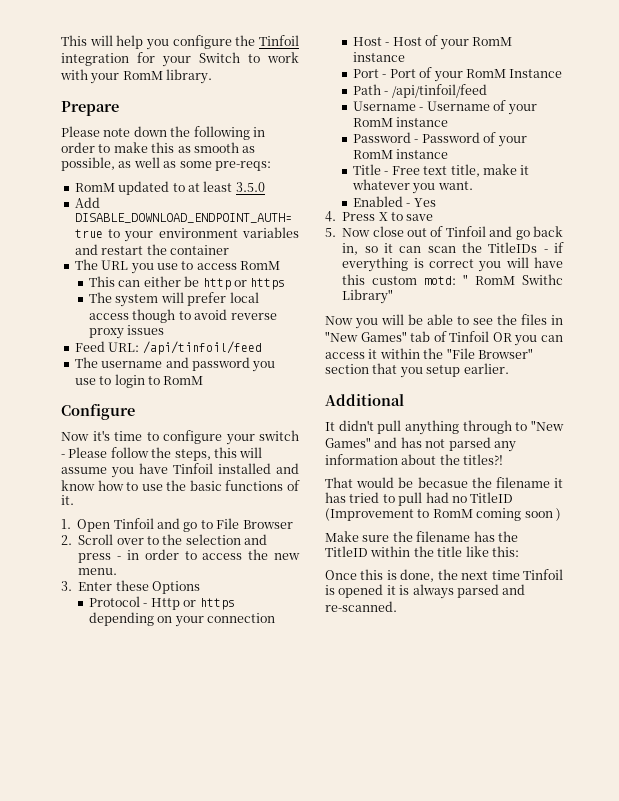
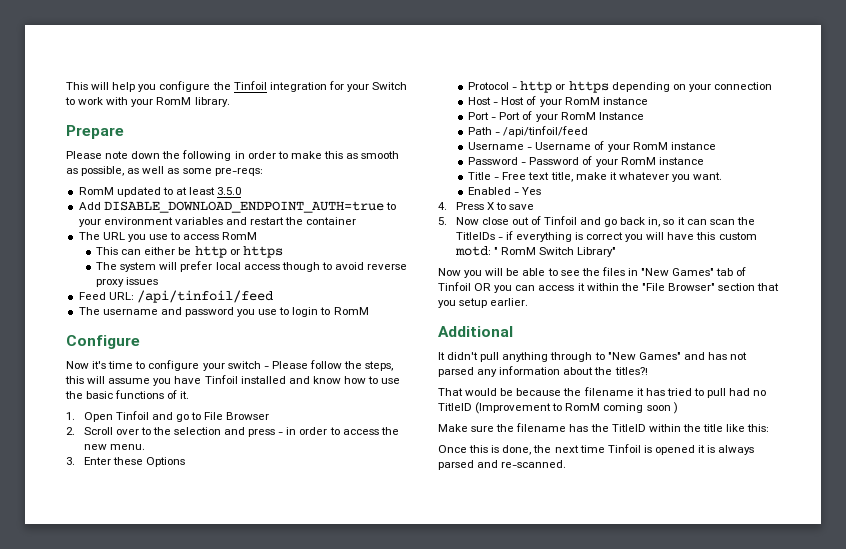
[150,598,180,610] Http -> [520,81,553,93] http
[522,274,563,285] Swithc -> [538,247,574,255] Switch
[417,477,468,488] becasue -> [516,388,562,396] because

